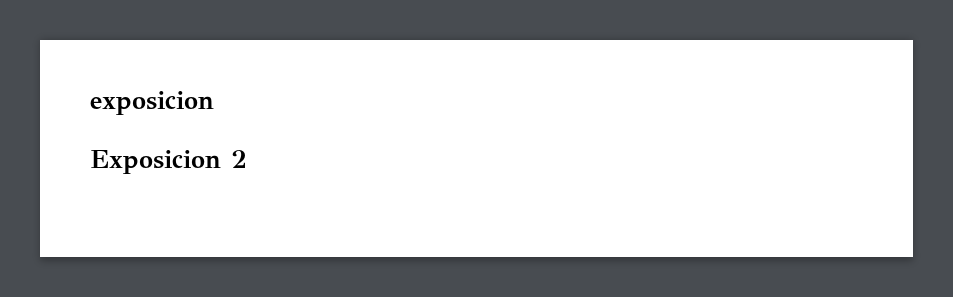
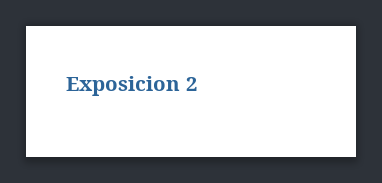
[90,91,214,115] exposicion // -> (66, 86) none

